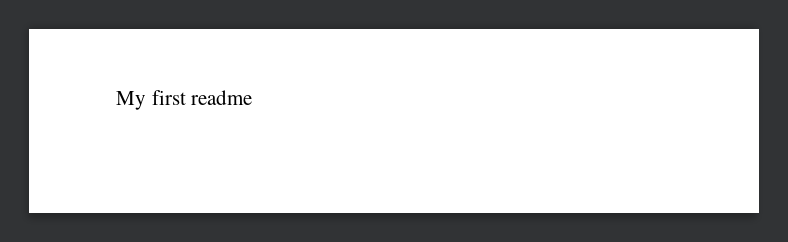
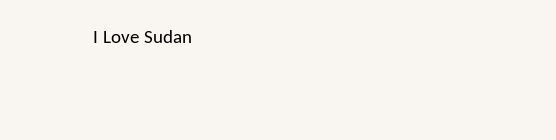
[116,90,253,110] My first readme -> [93,30,192,43] I Love Sudan

